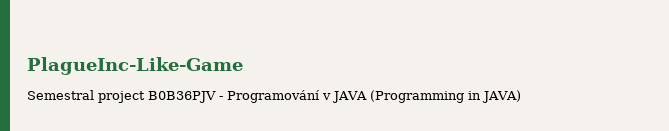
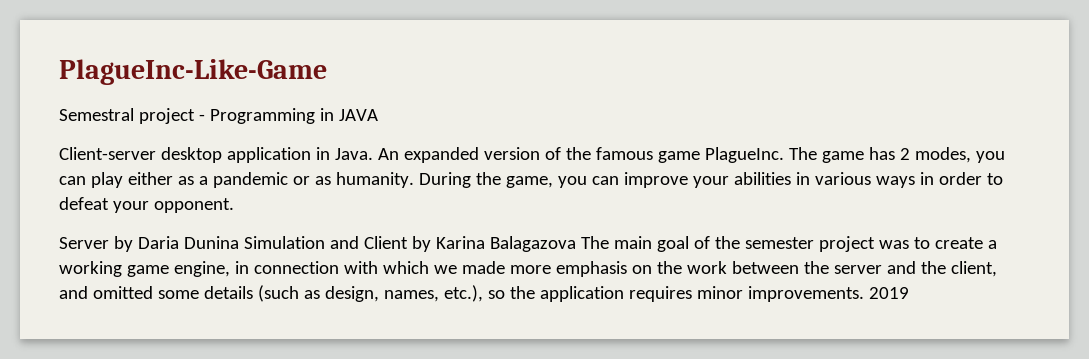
[148,90,521,103] B0B36PJV - Programování v JAVA (Programming in JAVA) -> [198,108,378,124] [59,147,1005,163] [59,172,1003,188] [59,197,234,213] [59,236,997,252] [59,261,997,277] [59,285,909,302] - Programming in JAVA // Client-server desktop application in Java. An expanded version of the famous game PlagueInc. The game has 2 modes, you can play either as a pandemic or as humanity. During the game, you can improve your abilities in various ways in order to defeat your opponent. // Server by Daria Dunina Simulation and Client by Karina Balagazova The main goal of the semester project was to create a working game engine, in connection with which we made more emphasis on the work between the server and the client, and omitted some details (such as design, names, etc.), so the application requires minor improvements. 2019

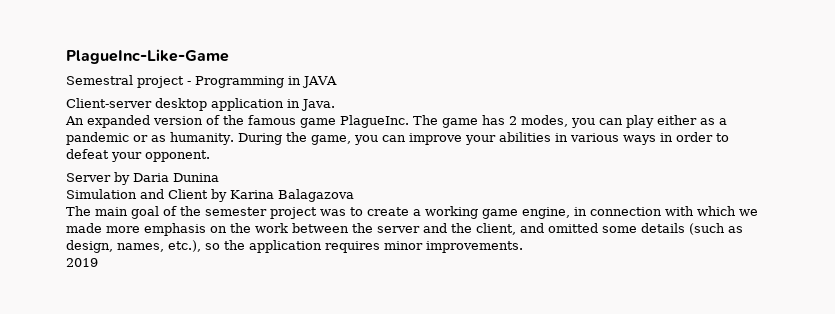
(373, 154) none -> (335, 105) //
(239, 242) none -> (219, 177) //
(576, 244) none -> (354, 195) //
(864, 294) none -> (523, 247) //

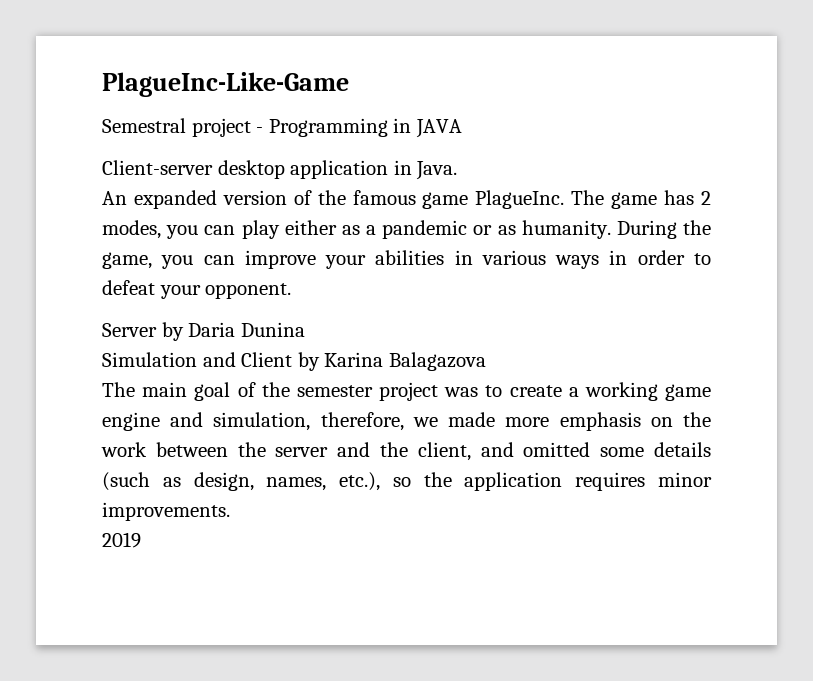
[522,206,736,219] engine, in connection with which -> [102,412,404,431] engine and simulation, therefore,

